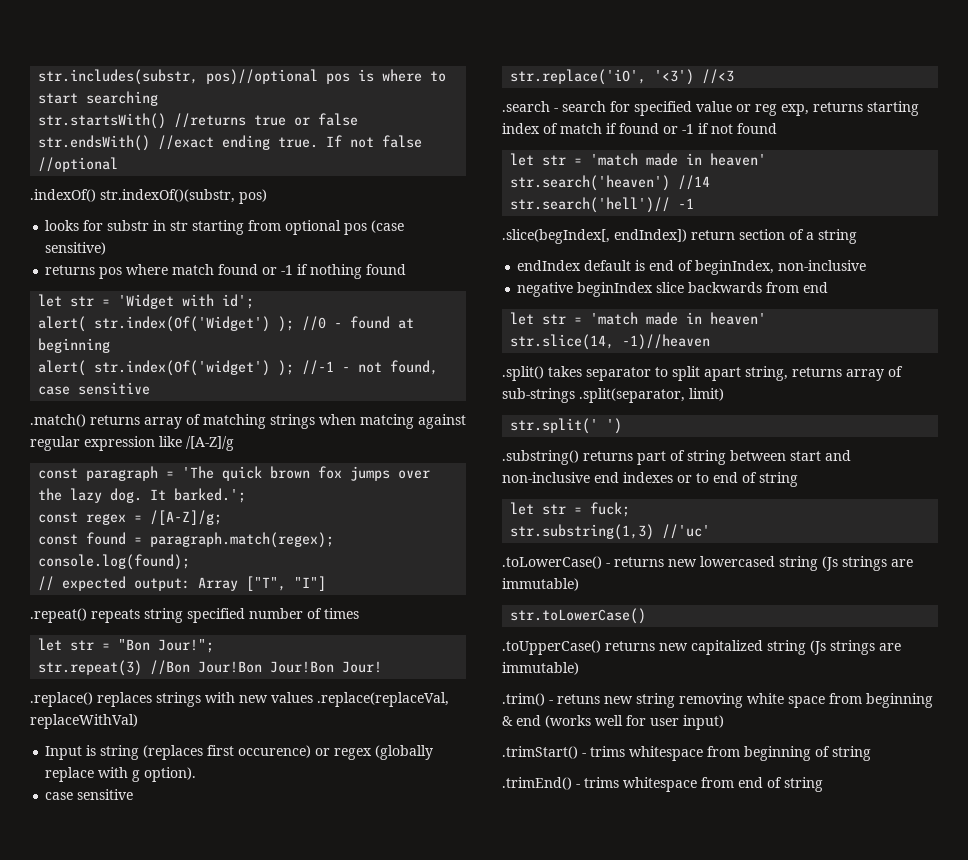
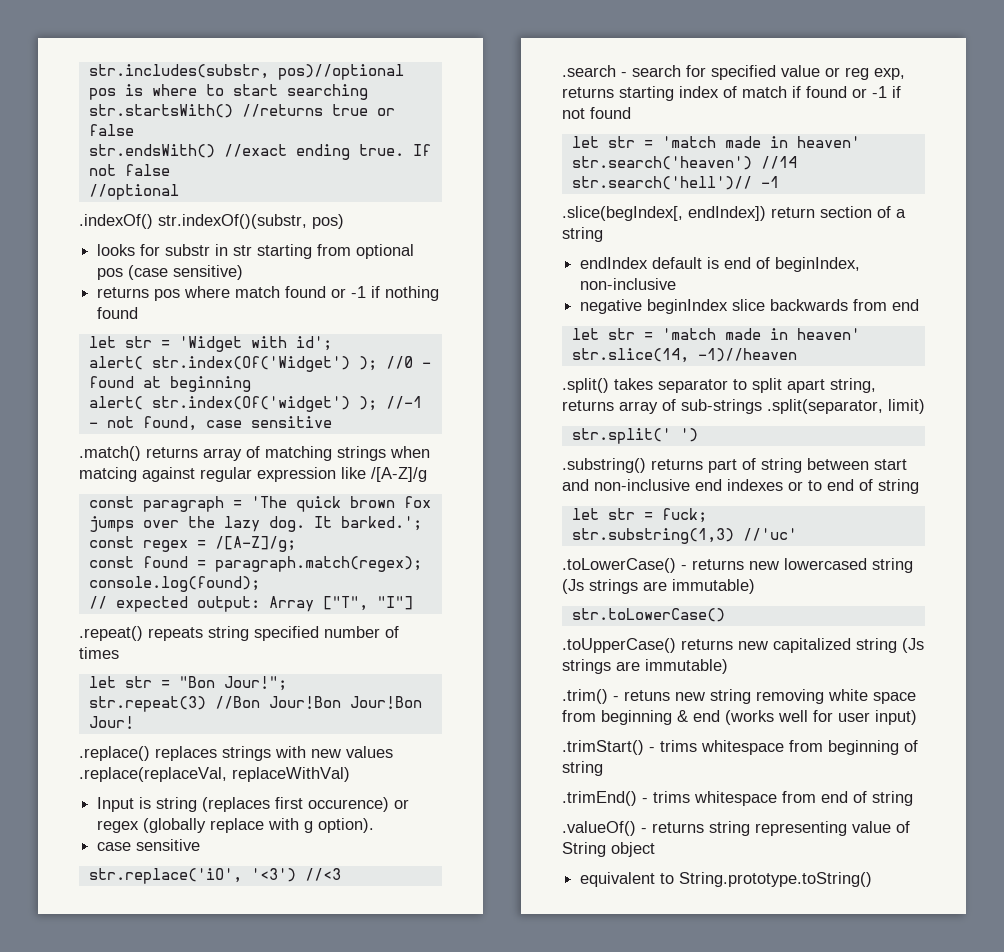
(823, 784) none -> [562,821,910,836] [562,842,655,857] [580,872,873,887] // .valueOf() - returns string representing value of String object // equivalent to String.prototype.toString()

